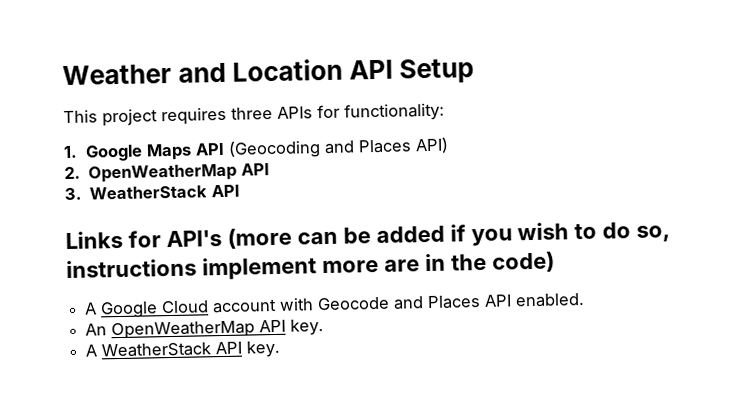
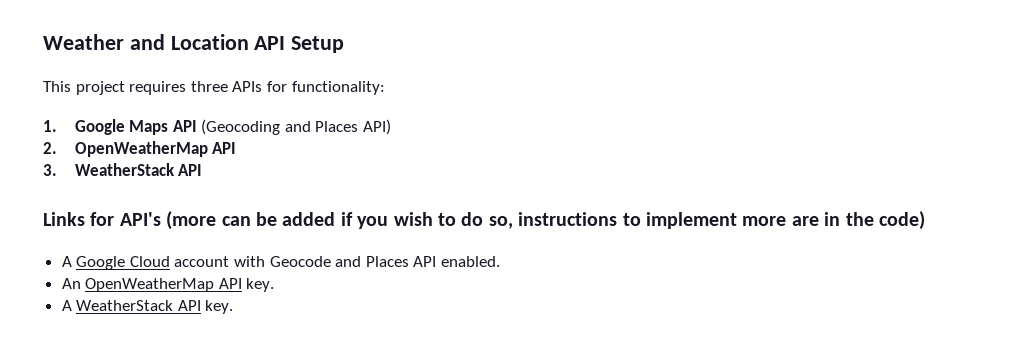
(197, 268) none -> [622,213,641,226] to

